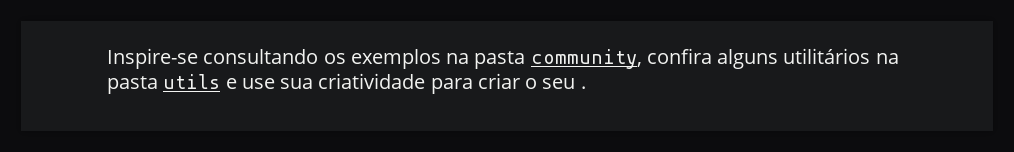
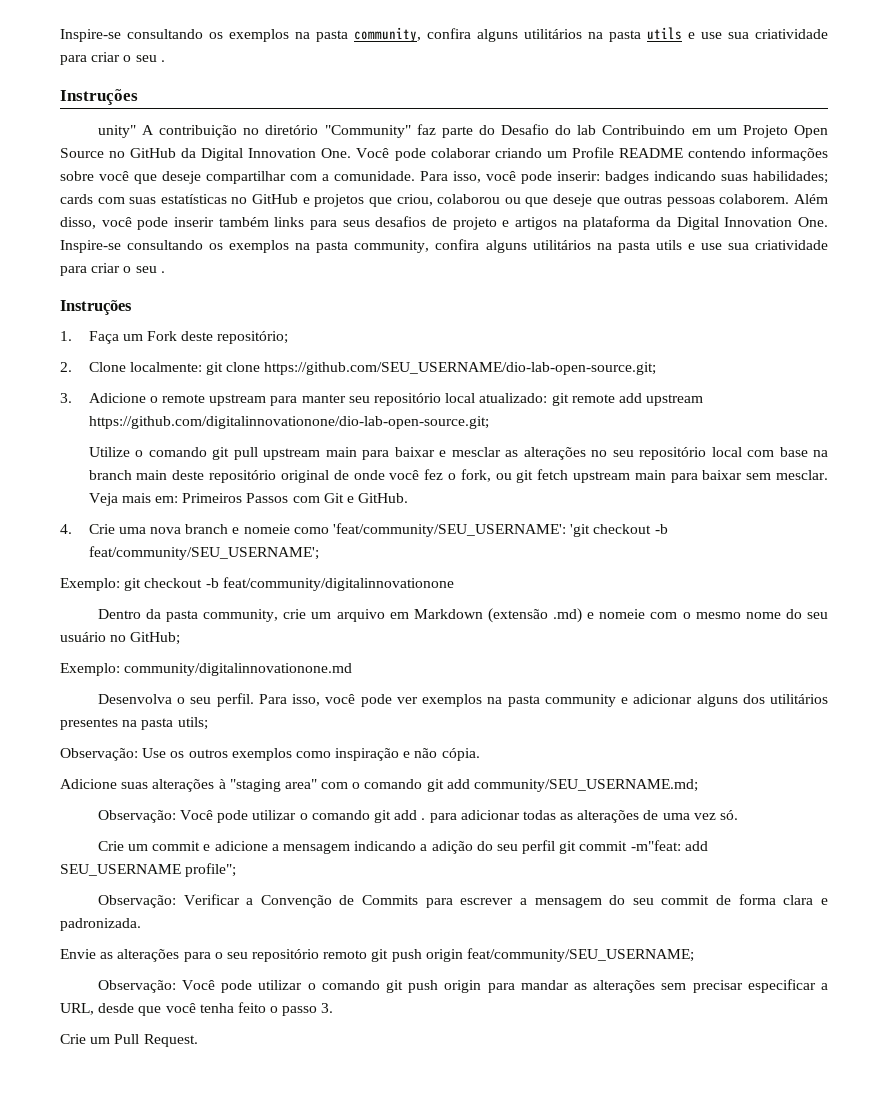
(586, 87) none -> [60,89,138,105] [97,124,828,138] [60,147,828,161] [60,171,828,184] [60,194,828,207] [60,216,828,230] [60,239,828,253] [60,263,165,276] [60,300,132,315] [60,331,289,344] [60,362,657,375] [60,393,704,406] [88,416,489,429] [88,447,829,460] [88,469,828,483] [88,493,409,506] [60,523,668,537] [88,546,319,560] [60,577,454,591] [97,608,828,623] [60,632,181,645] [60,663,353,676] [97,693,828,707] [60,717,208,730] [60,748,480,761] [60,779,699,792] [97,810,739,823] [97,840,708,854] [60,863,237,877] [97,894,828,908] [60,918,141,931] [60,948,695,962] [97,979,828,993] [60,1002,334,1016] [60,1034,198,1047] // Instruções // unity" A contribuição no diretório "Community" faz parte do Desafio do lab Contribuindo em um Projeto Open Source no GitHub da Digital Innovation One. Você pode colaborar criando um Profile README contendo informações sobre você que deseje compartilhar com a comunidade. Para isso, você pode inserir: badges indicando suas habilidades; cards com suas estatísticas no GitHub e projetos que criou, colaborou ou que deseje que outras pessoas colaborem. Além disso, você pode inserir também links para seus desafios de projeto e artigos na plataforma da Digital Innovation One. Inspire-se consultando os exemplos na pasta community, confira alguns utilitários na pasta utils e use sua criatividade para criar o seu . // Instruções // 1. Faça um Fork deste repositório; // 2. Clone localmente: git clone https://github.com/SEU_USERNAME/dio-lab-open-source.git; // 3. Adicione o remote upstream para manter seu repositório local atualizado: git remote add upstream https://github.com/digitalinnovationone/dio-lab-open-source.git; // Utilize o comando git pull upstream main para baixar e mesclar as alterações no seu repositório local com base na branch main deste repositório original de onde você fez o fork, ou git fetch upstream main para baixar sem mesclar. Veja mais em: Primeiros Passos com Git e GitHub. // 4. Crie uma nova branch e nomeie como 'feat/community/SEU_USERNAME': 'git checkout -b feat/community/SEU_USERNAME'; // Exemplo: git checkout -b feat/community/digitalinnovationone // Dentro da pasta community, crie um arquivo em Markdown (extensão .md) e nomeie com o mesmo nome do seu usuário no GitHub; // Exemplo: community/digitalinnovationone.md // Desenvolva o seu perfil. Para isso, você pode ver exemplos na pasta community e adicionar alguns dos utilitários presentes na pasta utils; // Observação: Use os outros exemplos como inspiração e não cópia. // Adicione suas alterações à "staging area" com o comando git add community/SEU_USERNAME.md; // Observação: Você pode utilizar o comando git add . para adicionar todas as alterações de uma vez só. // Crie um commit e adicione a mensagem indicando a adição do seu perfil git commit -m"feat: add SEU_USERNAME profile"; // Observação: Verificar a Convenção de Commits para escrever a mensagem do seu commit de forma clara e padronizada. // Envie as alterações para o seu repositório remoto git push origin feat/community/SEU_USERNAME; // Observação: Você pode utilizar o comando git push origin para mandar as alterações sem precisar especificar a URL, desde que você tenha feito o passo 3. // Crie um Pull Request.

